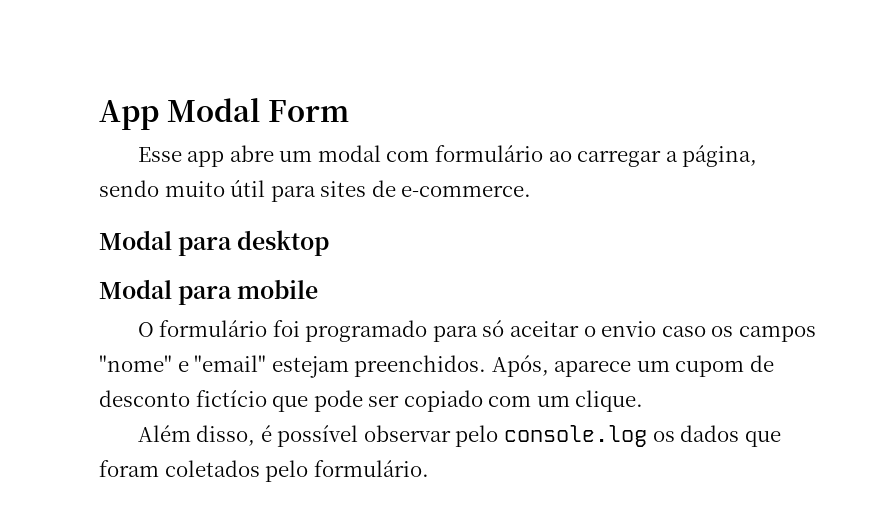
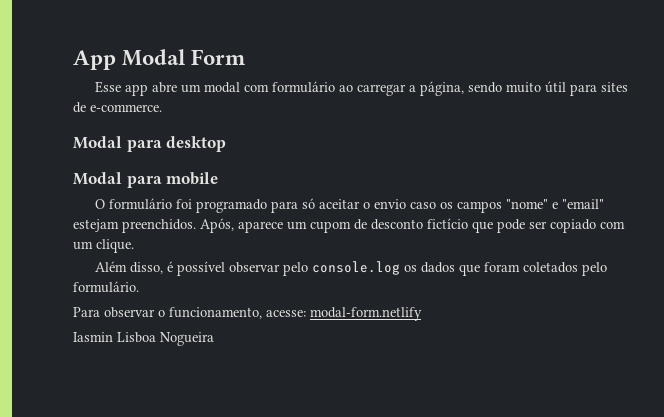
(429, 468) none -> [73,307,422,321] [73,332,214,346] // Para observar o funcionamento, acesse: modal-form.netlify // Iasmin Lisboa Nogueira

